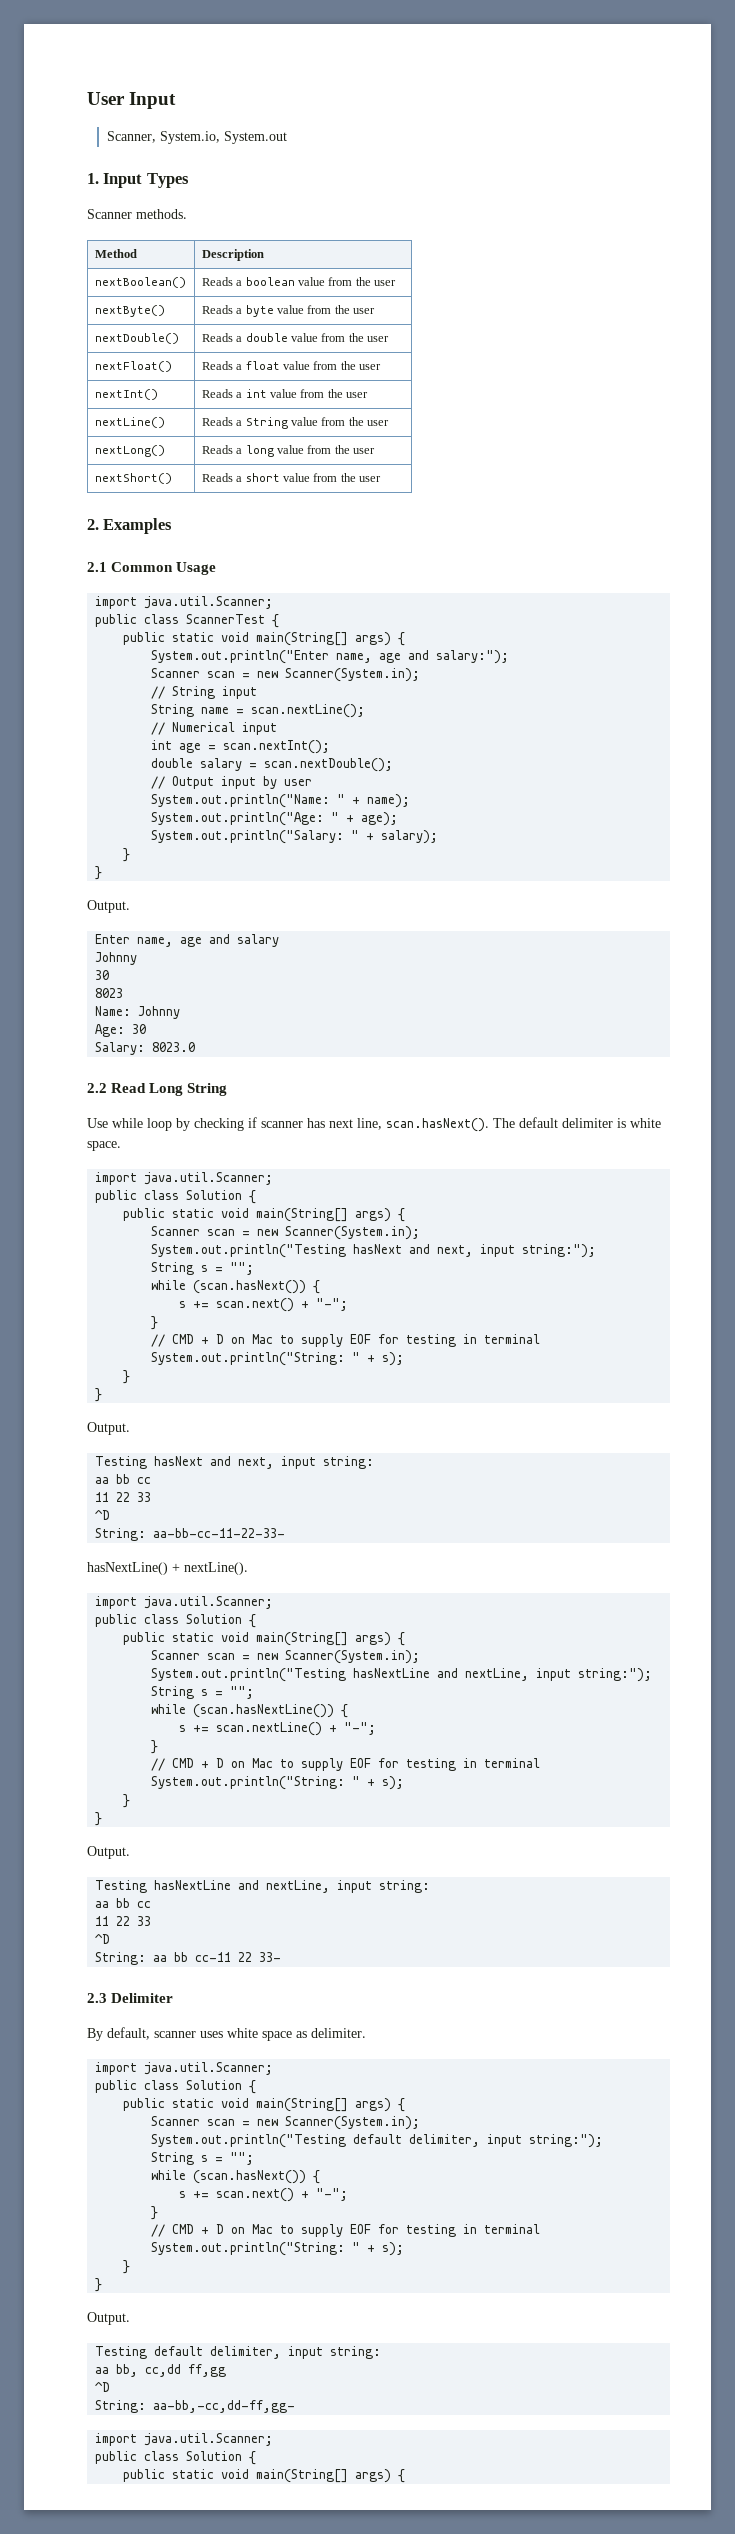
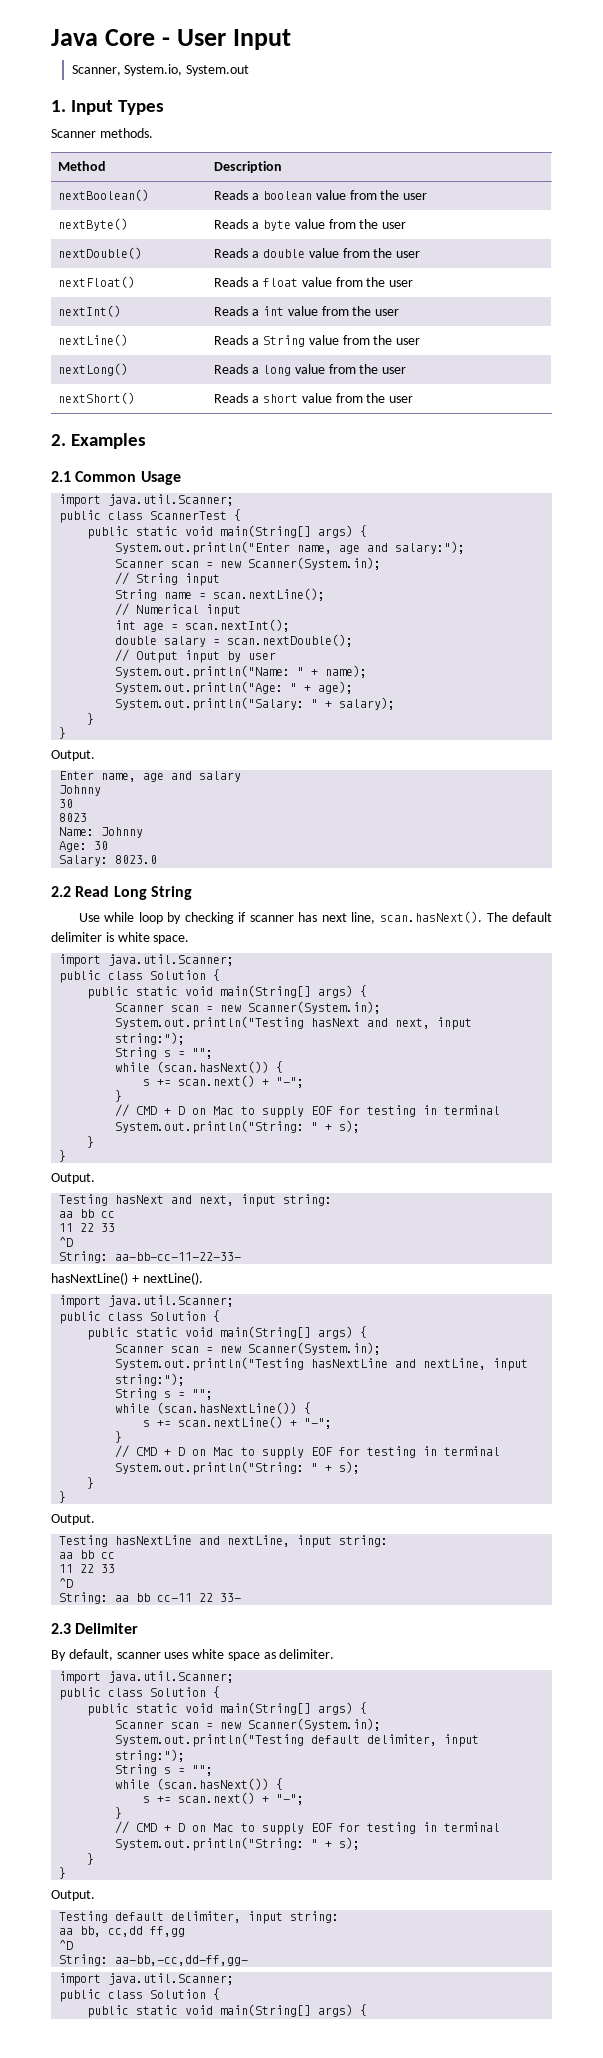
(87, 98) none -> [51,29,170,46] Java Core -

